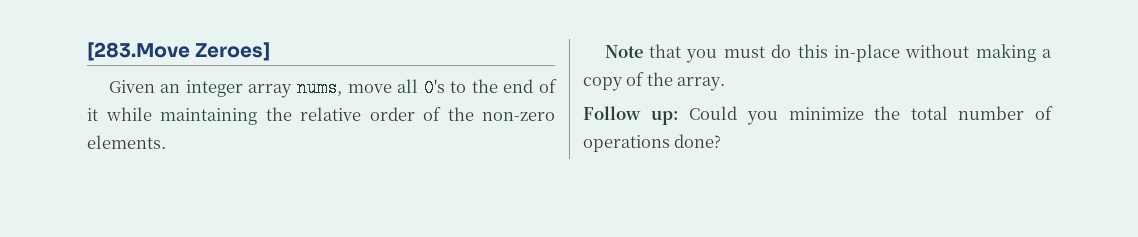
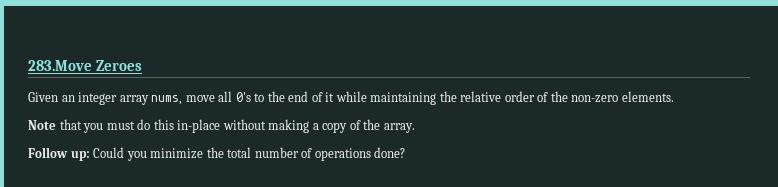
[87,42,271,61] [283.Move Zeroes] -> [28,60,142,71] 283.Move Zeroes

